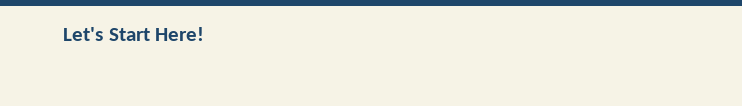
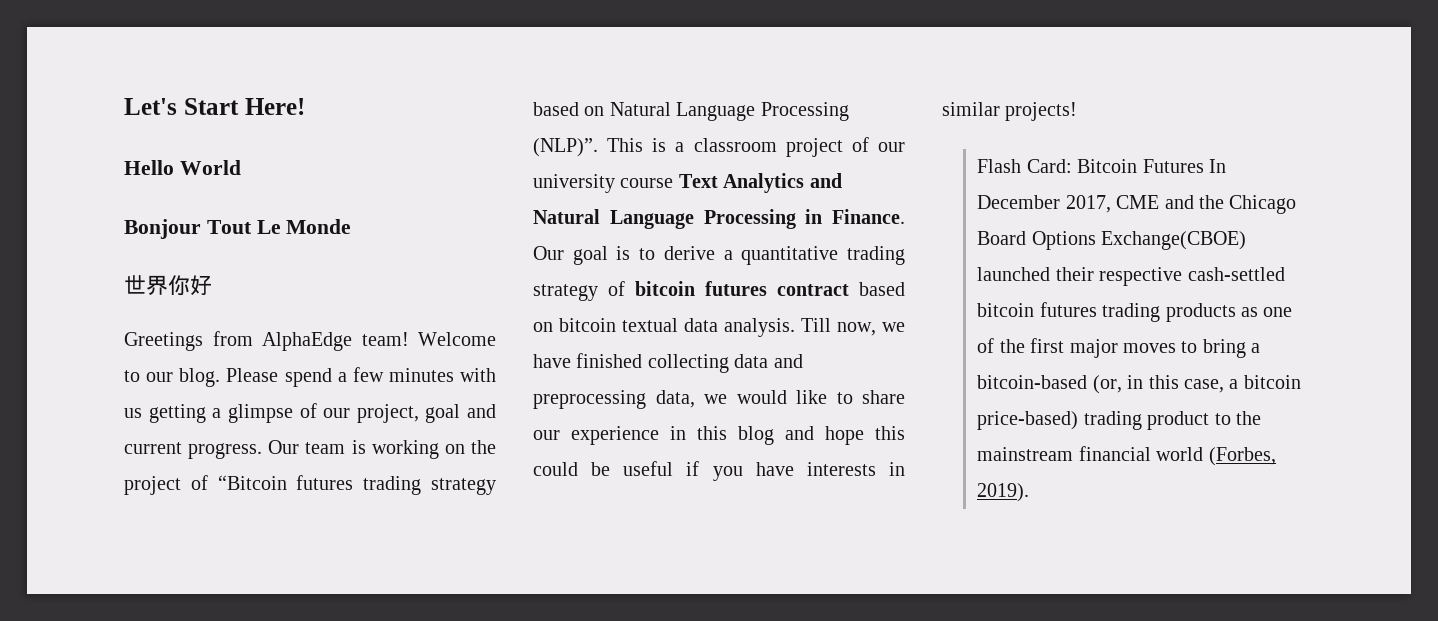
(205, 34) none -> [124,160,241,175] [124,219,352,239] [124,275,212,296] [124,331,496,351] [124,367,496,387] [124,403,496,423] [124,440,496,459] [124,475,497,495] [533,102,849,121] [533,137,905,157] [533,173,842,193] [533,209,905,229] [533,246,905,265] [533,281,905,301] [533,318,905,337] [533,353,803,373] [533,390,905,409] [533,426,905,445] [533,461,905,481] [942,102,1078,121] [977,159,1226,173] [977,195,1297,214] [977,231,1247,250] [977,267,1285,286] [977,302,1293,322] [977,338,1261,358] [977,375,1301,394] [977,411,1261,430] [977,446,1276,466] [977,483,1030,502] // Hello World // Bonjour Tout Le Monde // 世界你好 // Greetings from AlphaEdge team! Welcome to our blog. Please spend a few minutes with us getting a glimpse of our project, goal and current progress. Our team is working on the project of “Bitcoin futures trading strategy based on Natural Language Processing (NLP)”. This is a classroom project of our university course Text Analytics and Natural Language Processing in Finance. Our goal is to derive a quantitative trading strategy of bitcoin futures contract based on bitcoin textual data analysis. Till now, we have finished collecting data and preprocessing data, we would like to share our experience in this blog and hope this could be useful if you have interests in similar projects! // Flash Card: Bitcoin Futures In December 2017, CME and the Chicago Board Options Exchange(CBOE) launched their respective cash-settled bitcoin futures trading products as one of the first major moves to bring a bitcoin-based (or, in this case, a bitcoin price-based) trading product to the mainstream financial world (Forbes, 2019).

